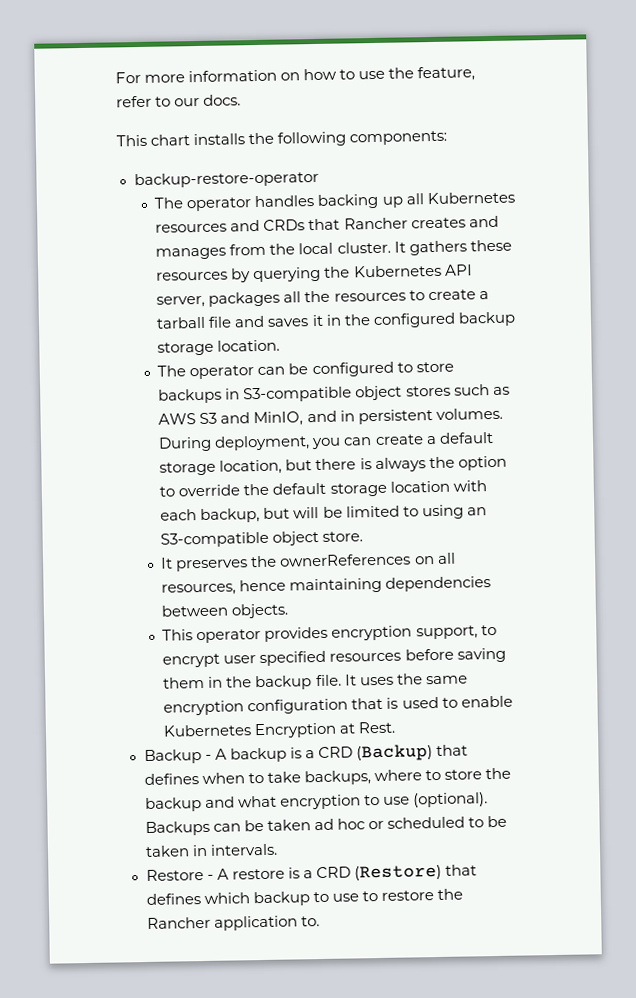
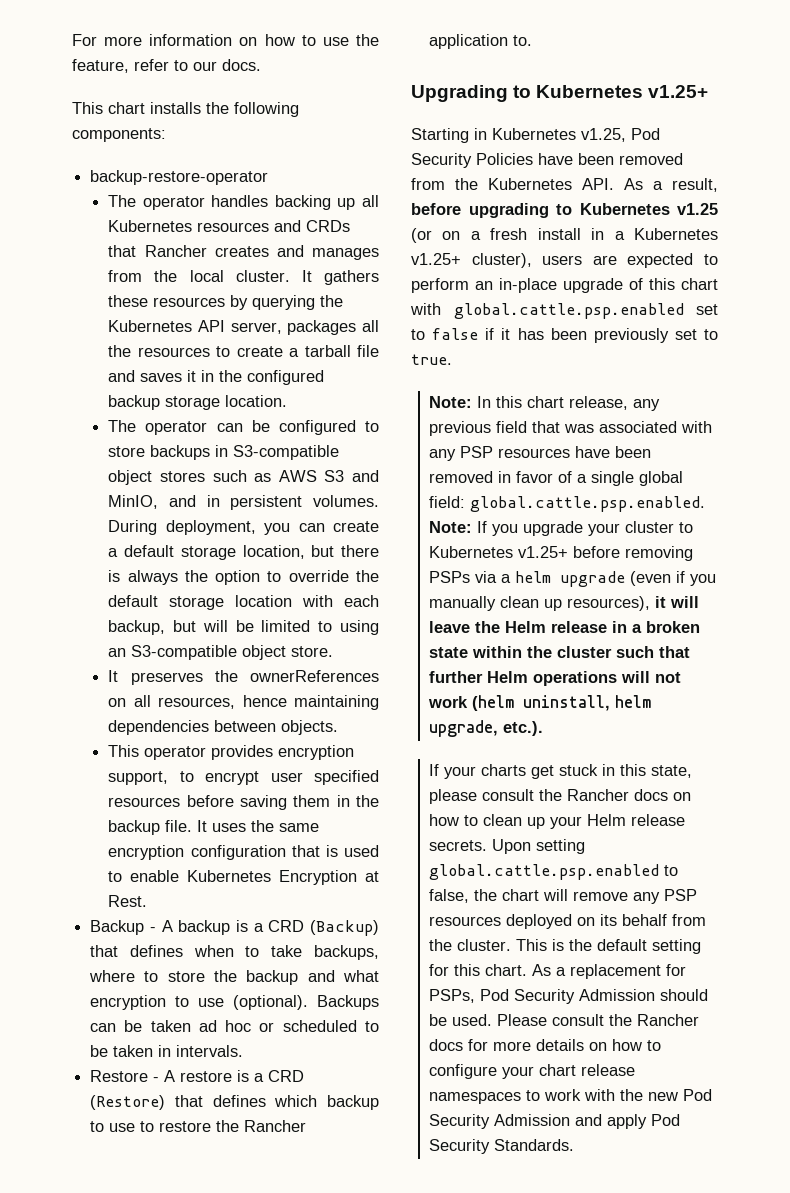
(320, 921) none -> [411,85,709,102] [411,128,660,143] [411,153,683,168] [411,178,718,192] [411,203,718,218] [411,228,718,243] [411,253,718,268] [411,278,718,293] [410,303,718,319] [411,328,718,343] [411,354,452,365] [429,396,661,411] [429,421,713,436] [429,446,652,461] [429,471,684,486] [429,496,706,512] [429,521,694,536] [429,546,694,561] [429,571,717,587] [429,596,700,611] [429,621,701,633] [429,646,691,658] [429,671,682,686] [428,695,652,711] [429,720,544,737] [429,764,693,779] [429,789,692,804] [429,814,686,829] [429,839,586,854] [429,864,679,880] [429,889,698,904] [429,914,707,929] [429,939,702,954] [429,964,687,979] [429,989,709,1004] [429,1014,700,1026] [429,1039,662,1051] [429,1064,636,1079] [429,1089,713,1104] [429,1114,681,1129] [429,1139,575,1154] // Upgrading to Kubernetes v1.25+ // Starting in Kubernetes v1.25, Pod Security Policies have been removed from the Kubernetes API. As a result, before upgrading to Kubernetes v1.25 (or on a fresh install in a Kubernetes v1.25+ cluster), users are expected to perform an in-place upgrade of this chart with global.cattle.psp.enabled set to false if it has been previously set to true. // Note: In this chart release, any previous field that was associated with any PSP resources have been removed in favor of a single global field: global.cattle.psp.enabled. Note: If you upgrade your cluster to Kubernetes v1.25+ before removing PSPs via a helm upgrade (even if you manually clean up resources), it will leave the Helm release in a broken state within the cluster such that further Helm operations will not work (helm uninstall, helm upgrade, etc.). // If your charts get stuck in this state, please consult the Rancher docs on how to clean up your Helm release secrets. Upon setting global.cattle.psp.enabled to false, the chart will remove any PSP resources deployed on its behalf from the cluster. This is the default setting for this chart. As a replacement for PSPs, Pod Security Admission should be used. Please consult the Rancher docs for more details on how to configure your chart release namespaces to work with the new Pod Security Admission and apply Pod Security Standards.

